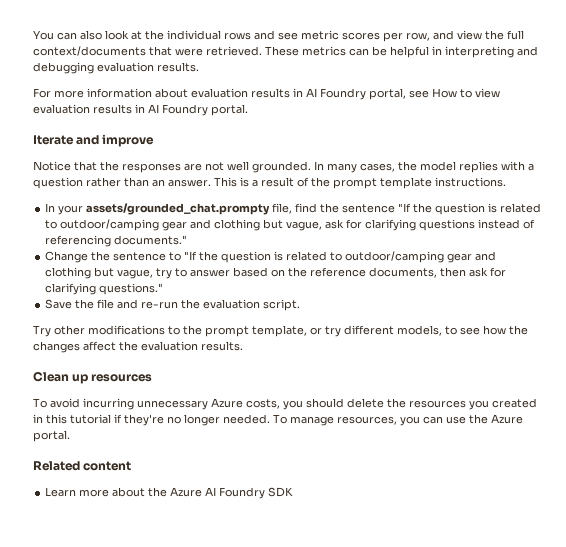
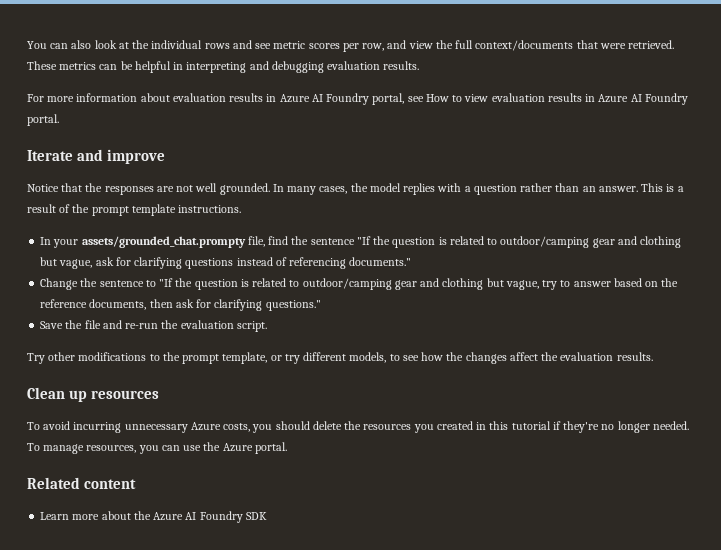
(303, 92) none -> [279,94,310,103] Azure
(145, 108) none -> [598,94,629,103] Azure

